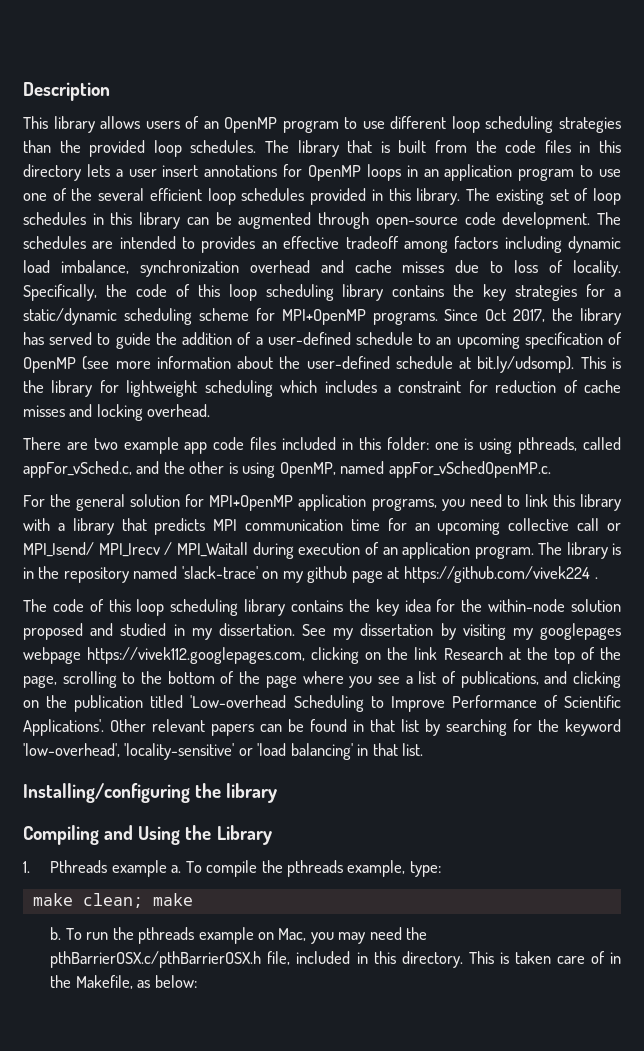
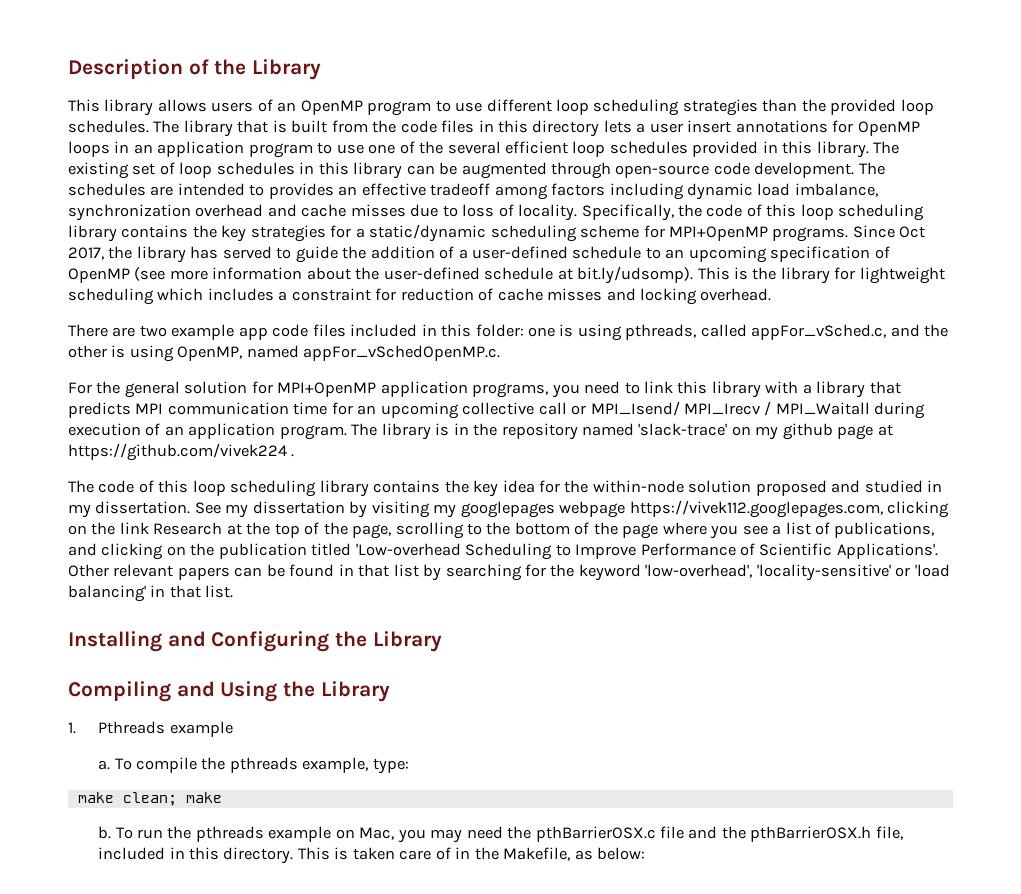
(110, 91) none -> [188,59,322,80] of the Library
[23,783,278,803] Installing/configuring the library -> [68,631,442,652] Installing and Configuring the Library
(167, 868) none -> (233, 729) //
[50,951,262,968] pthBarrierOSX.c/pthBarrierOSX.h -> [535,826,872,842] pthBarrierOSX.c file and the pthBarrierOSX.h

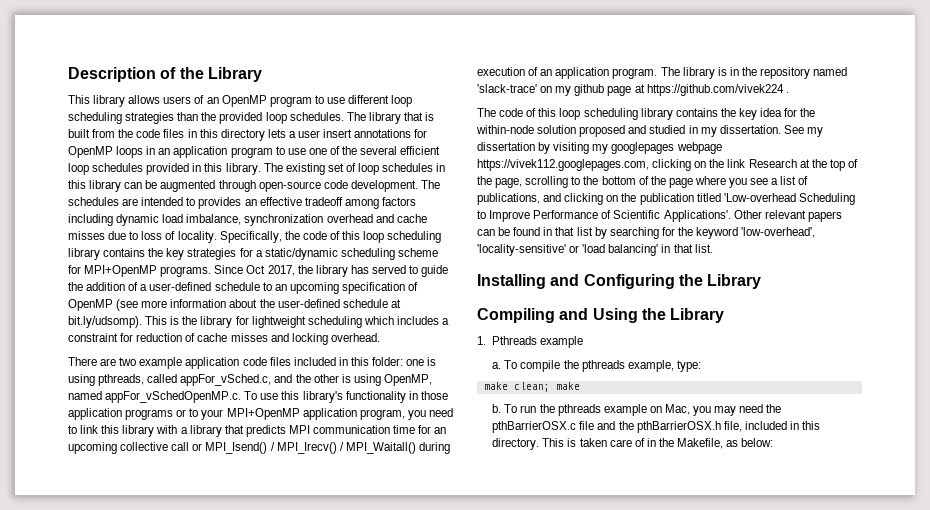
[238,327,268,340] app -> [185,357,240,369] application
[68,381,273,398] // For the general solution for -> [244,391,448,403] [68,408,224,420] To use this library's functionality in those application programs or to your
[472,383,549,398] programs, -> [359,409,405,420] program,
[590,401,870,416] MPI_Isend/ MPI_Irecv / MPI_Waitall -> [205,442,416,454] MPI_Isend() / MPI_Irecv() / MPI_Waitall()

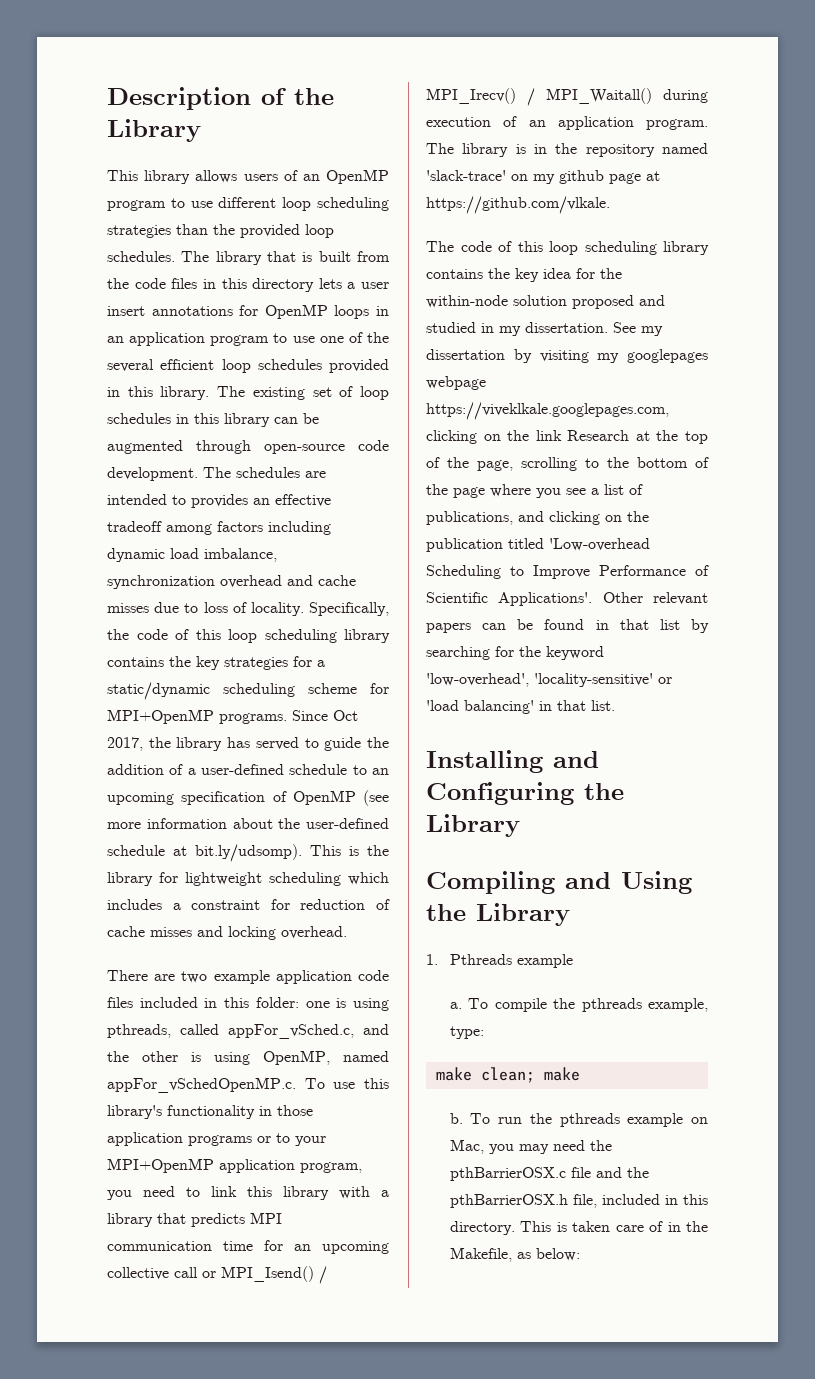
[646,84,789,96] https://github.com/vivek224 . -> [426,196,610,214] https://github.com/vlkale.
[477,159,649,171] https://vivek112.googlepages.com, -> [426,402,669,420] https://viveklkale.googlepages.com,

